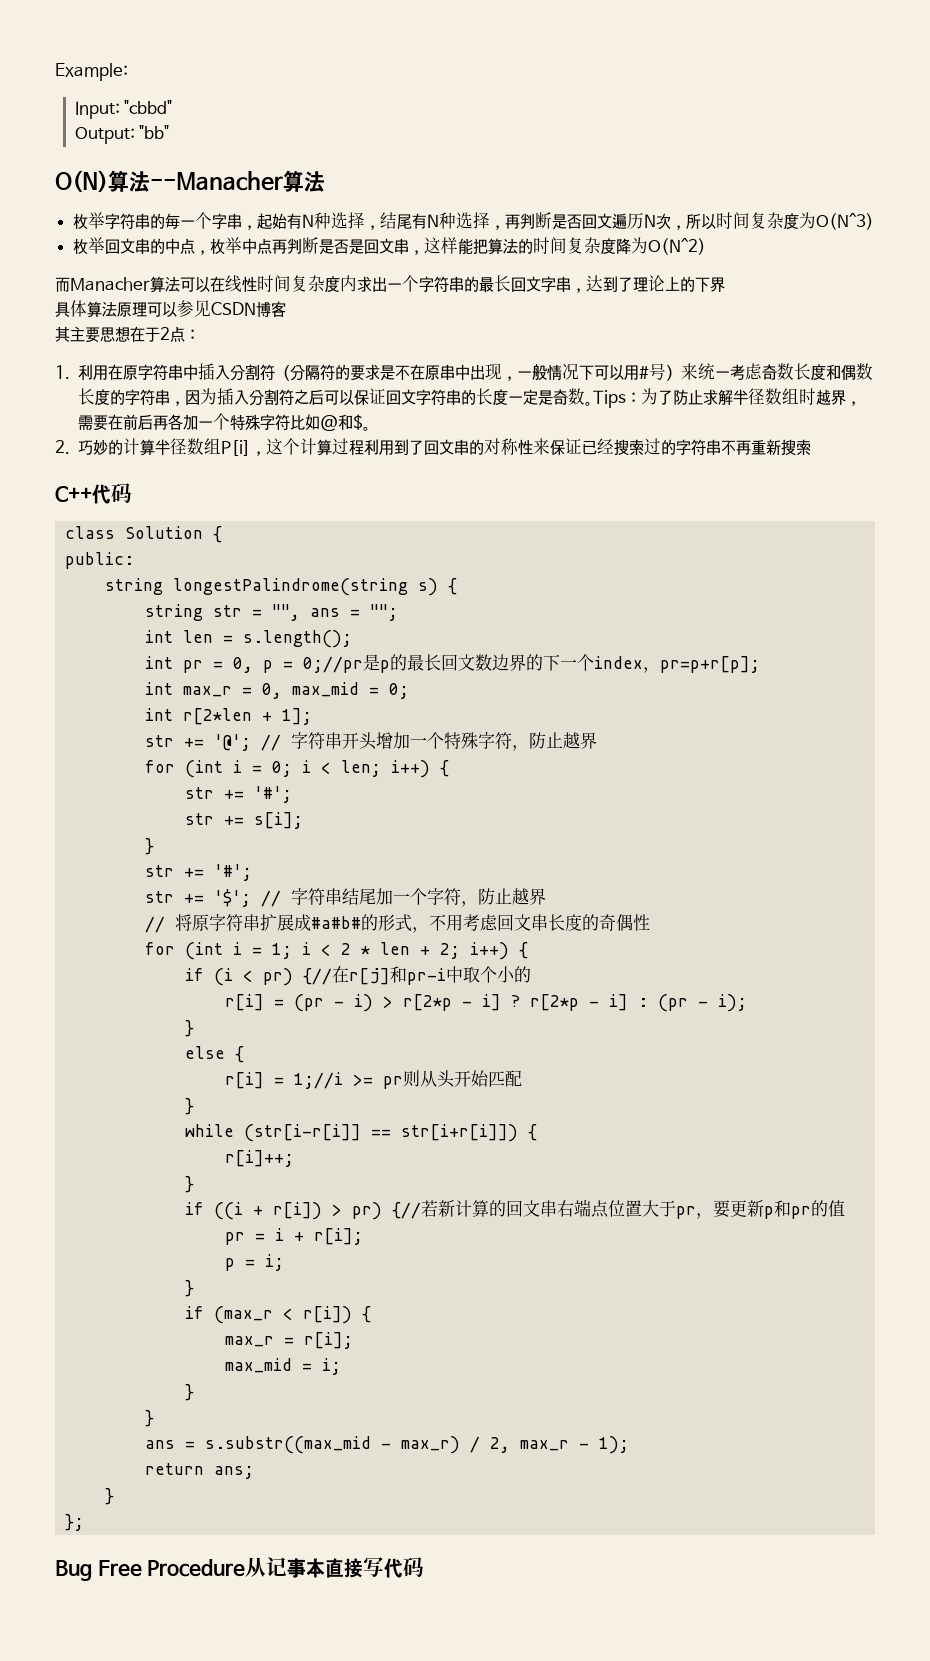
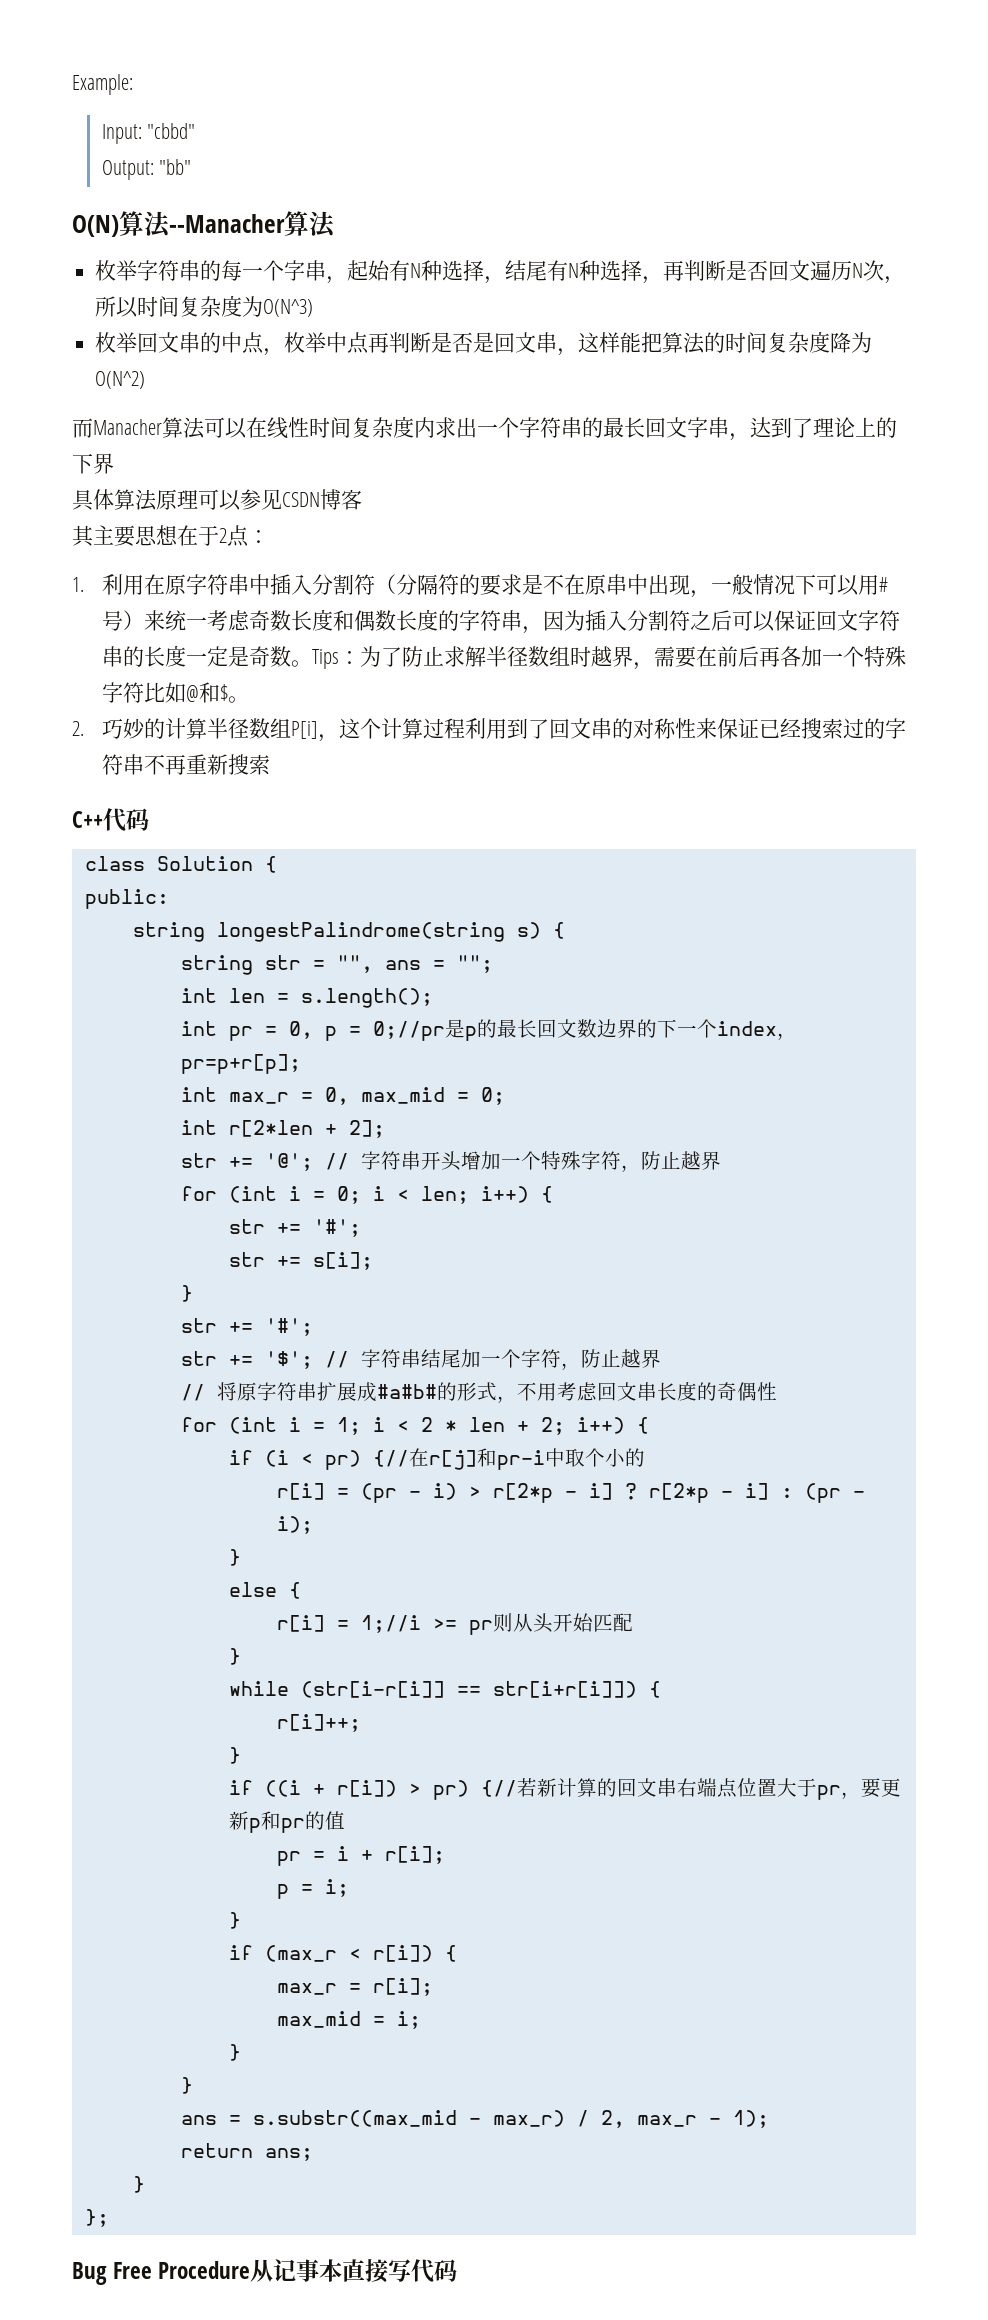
[281,708,312,725] 1]; -> [348,1120,385,1138] 2];

